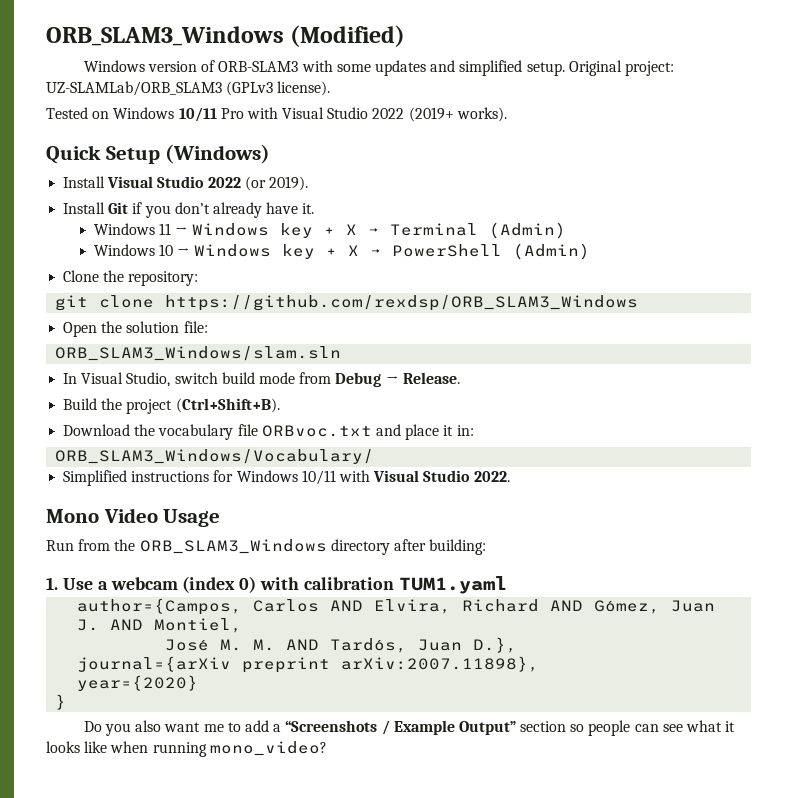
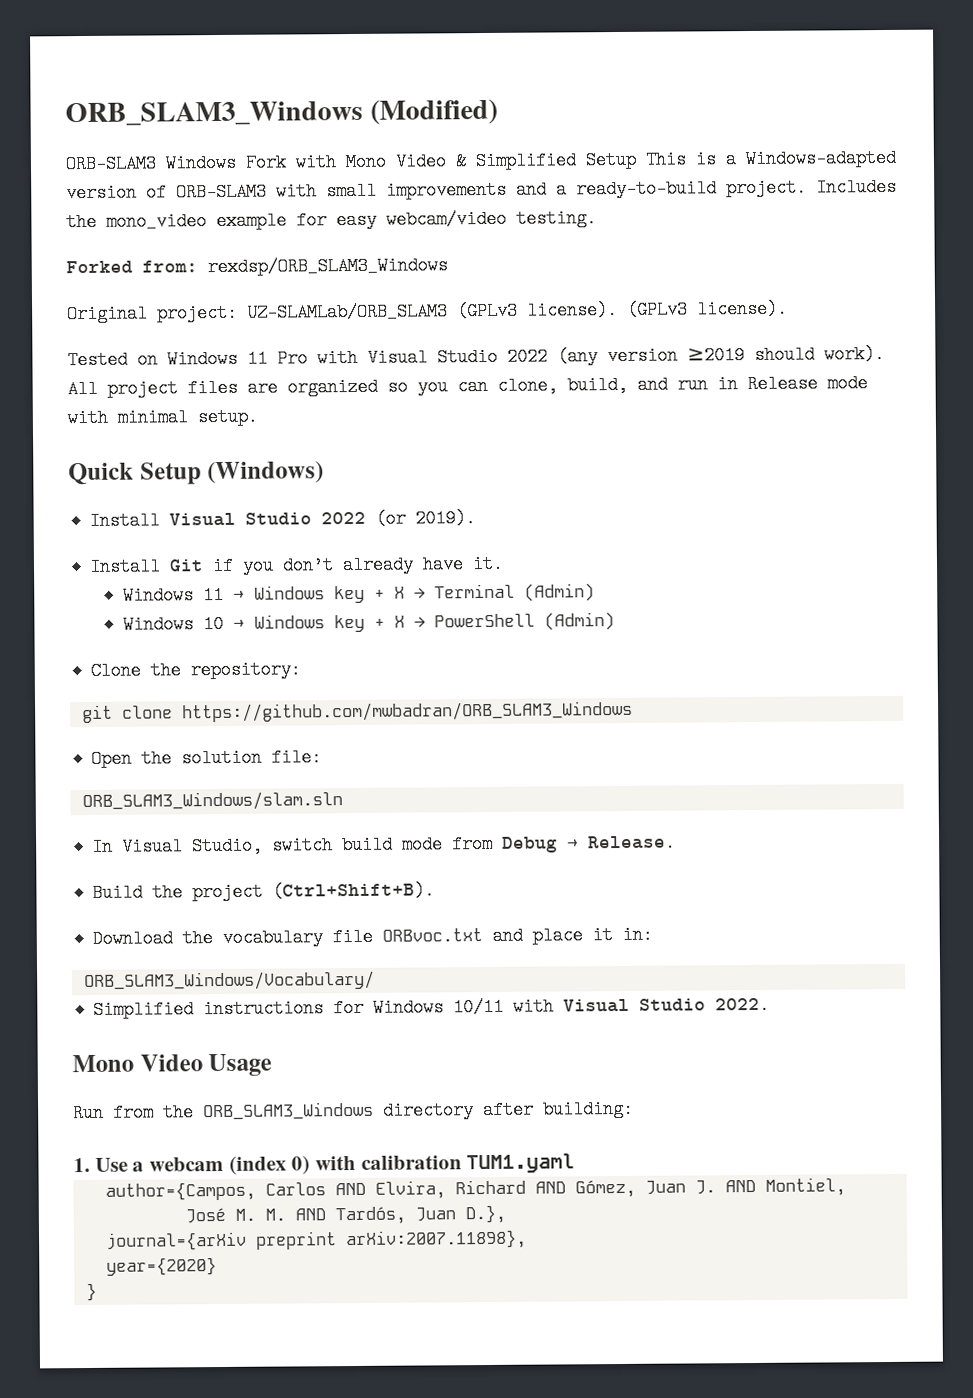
[83,60,565,76] Windows version of ORB-SLAM3 with some updates and simplified setup. -> [65,148,897,174] [66,177,897,203] [66,209,597,232] [66,256,448,277] ORB-SLAM3 Windows Fork with Mono Video & Simplified Setup This is a Windows-adapted version of ORB-SLAM3 with small improvements and a ready-to-build project. Includes the mono_video example for easy webcam/video testing. // Forked from: rexdsp/ORB_SLAM3_Windows //
(331, 88) none -> [627,299,788,319] (GPLv3 license).
[178,107,217,122] 10/11 -> [247,349,268,368] 11
[408,107,507,122] (2019+ works). -> [557,345,885,366] [67,374,868,399] [67,407,258,428] (any version ≥2019 should work). All project files are organized so you can clone, build, and run in Release mode with minimal setup.
[165,295,639,311] https://github.com/rexdsp/ORB_SLAM3_Windows -> [181,700,633,723] https://github.com/mwbadran/ORB_SLAM3_Windows
[83,720,736,736] [46,741,327,757] // Do you also want me to add a “Screenshots / Example Output” section so people can see what it looks like when running mono_video? -> (97, 1292) none

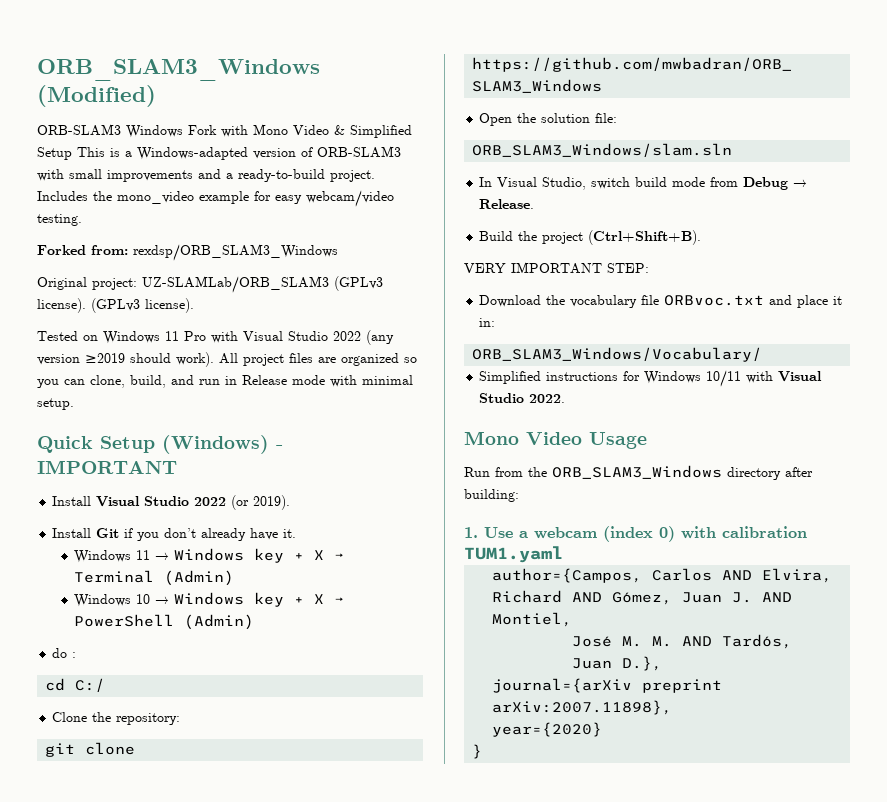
(325, 473) none -> [276,445,283,449] [37,460,177,474] - IMPORTANT
(615, 621) none -> [52,648,77,658] [45,678,106,692] // do : // cd C:/
(436, 891) none -> [464,262,649,274] // VERY IMPORTANT STEP:

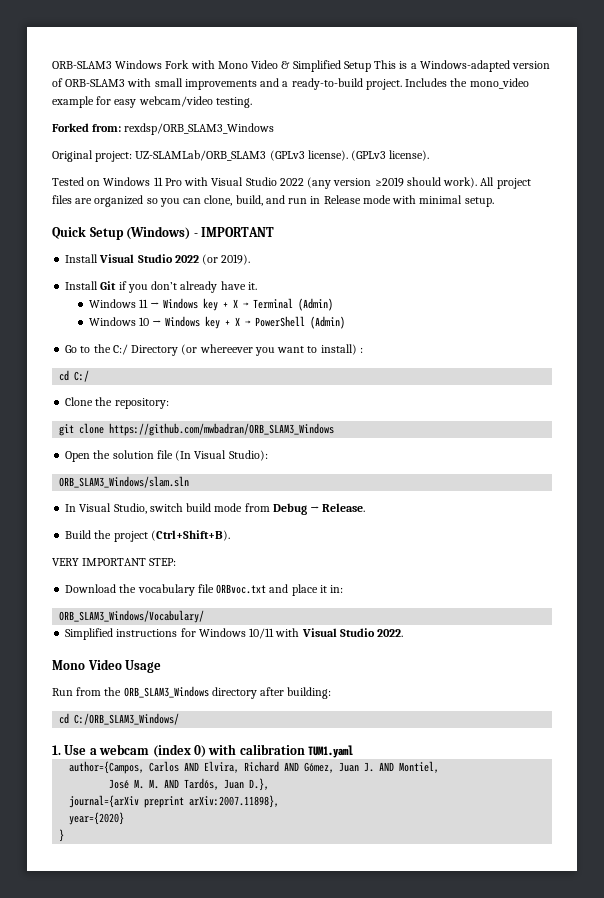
[37,59,320,81] [37,85,156,107] ORB_SLAM3_Windows (Modified) // -> (52, 65) none
[52,648,68,658] do -> [65,344,357,356] Go to the C:/ Directory (or whereever you want to install)
[595,113,618,123] file: -> [156,450,268,461] file (In Visual Studio):
(519, 495) none -> [59,713,180,725] // cd C:/ORB_SLAM3_Windows/

